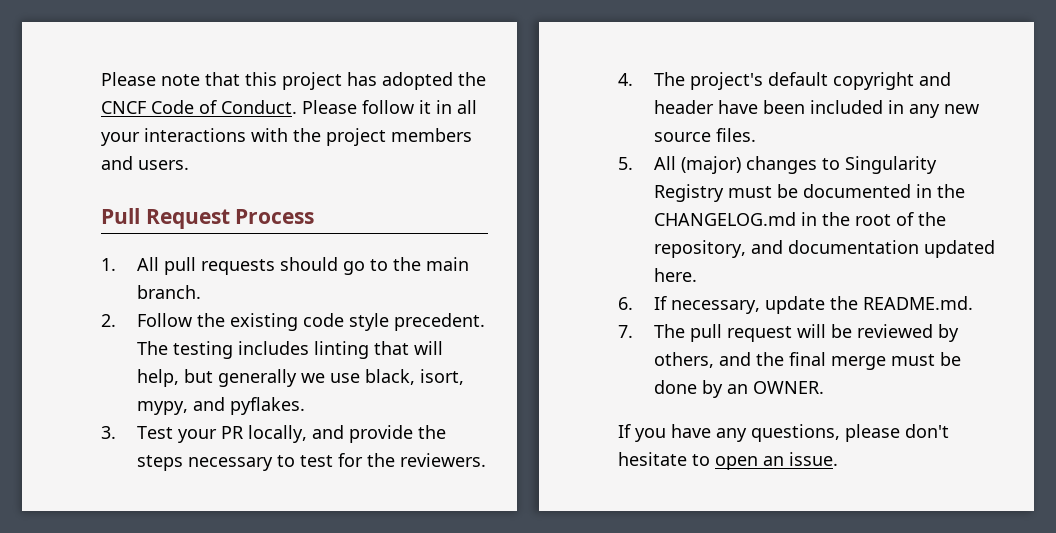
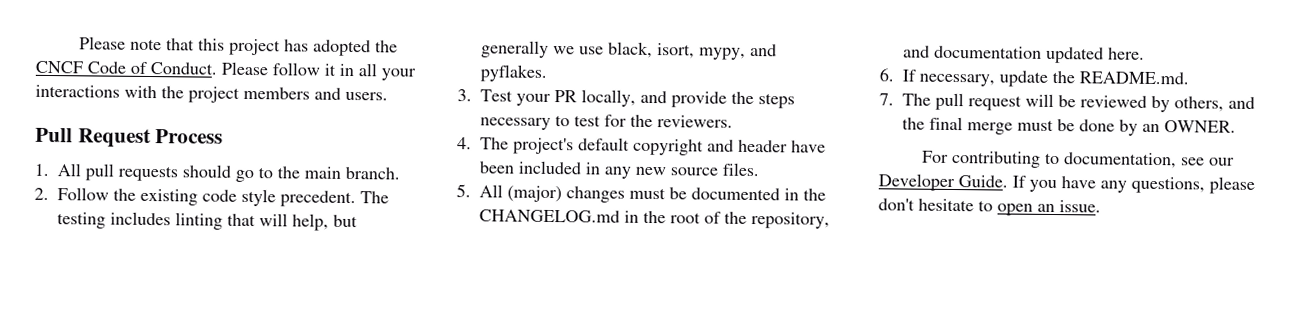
[821,156,937,174] [653,184,724,202] to Singularity Registry -> (626, 194) none
(824, 387) none -> [921,150,1235,169] [878,173,1008,192] For contributing to documentation, see our Developer Guide.

